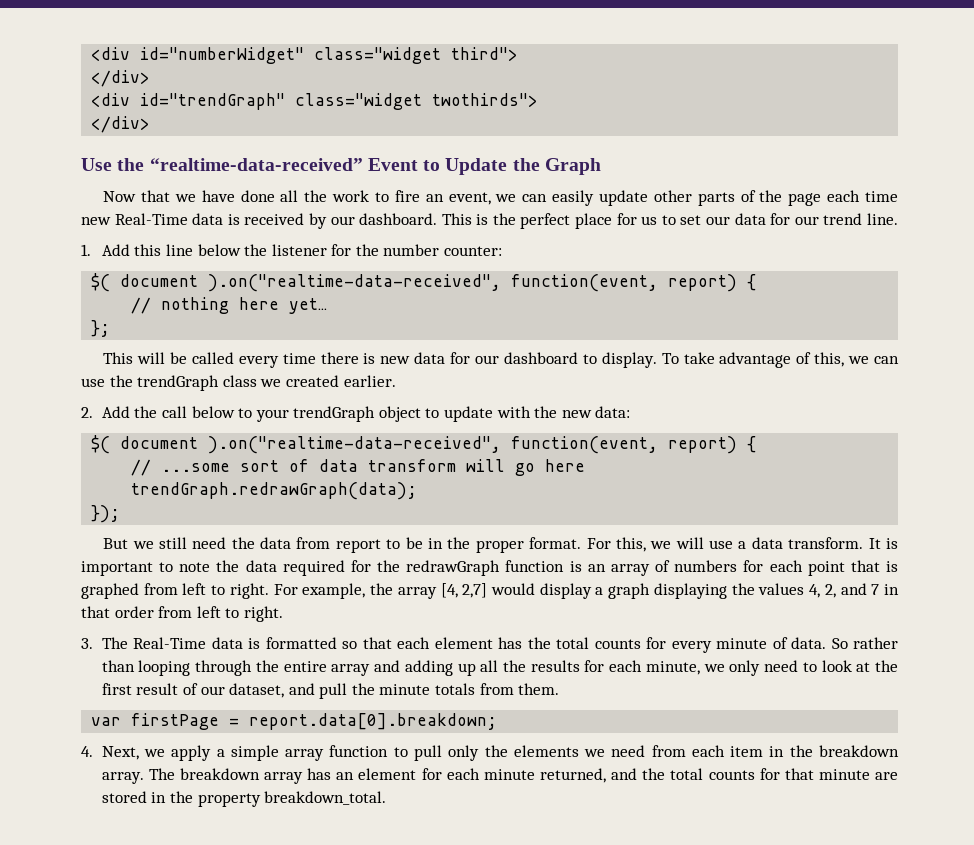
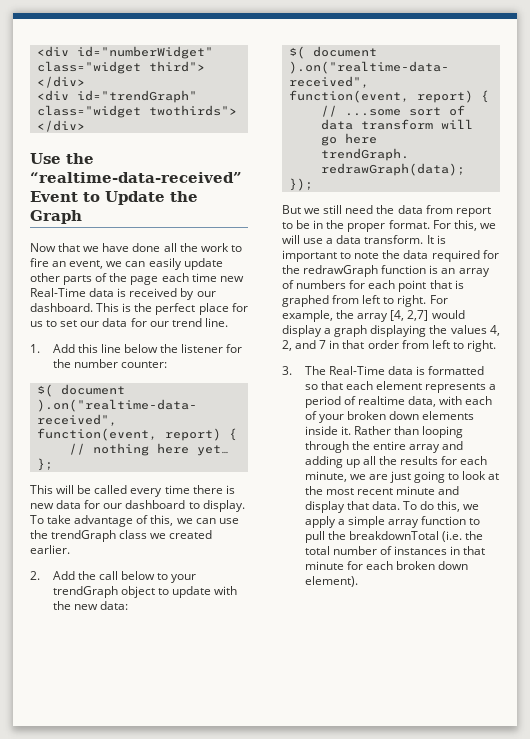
[498,637,899,653] has the total counts for every minute of data. So rather -> [425,383,497,393] [304,396,493,408] [304,411,475,423] [304,426,391,435] represents a period of realtime data, with each of your broken down elements inside it. Rather
[729,660,799,676] only need -> [368,471,446,483] are just going
[101,683,560,699] [91,713,498,730] [81,746,139,760] first result of our dataset, and pull the minute totals from them. // var firstPage = report.data[0].breakdown; // 4. Next, -> [325,486,460,495] [304,501,461,513] most recent minute and display that data. To do this,
[448,745,900,761] [101,768,899,784] [101,791,387,807] only the elements we need from each item in the breakdown array. The breakdown array has an element for each minute returned, and the total counts for that minute are stored in the property breakdown_total. -> [327,531,484,542] [304,546,486,555] [304,561,469,570] [304,576,358,587] the breakdownTotal (i.e. the total number of instances in that minute for each broken down element).

